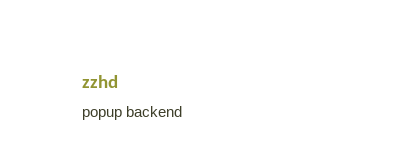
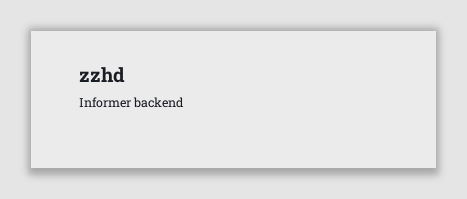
[82,109,122,120] popup -> [79,97,131,108] Informer

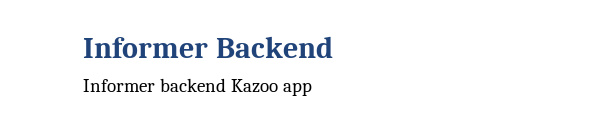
[79,67,125,83] zzhd -> [83,36,333,58] Informer Backend
(185, 102) none -> [231,79,313,96] Kazoo app

